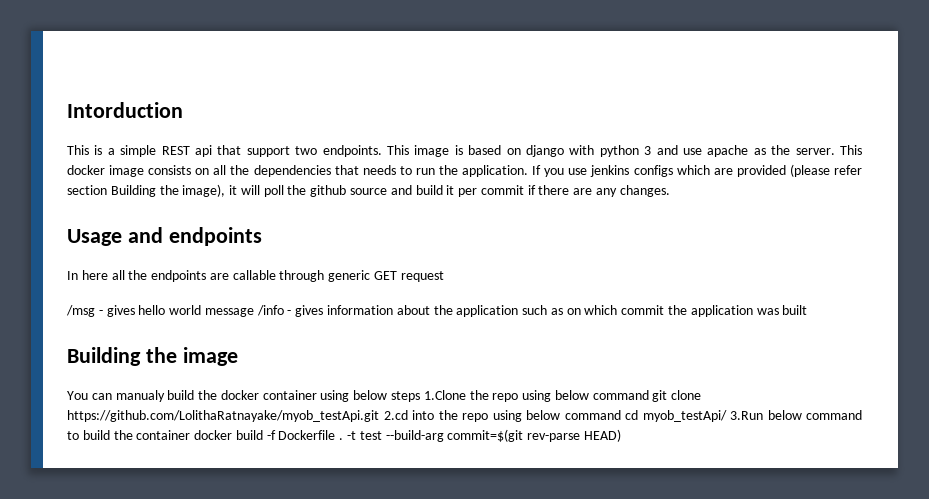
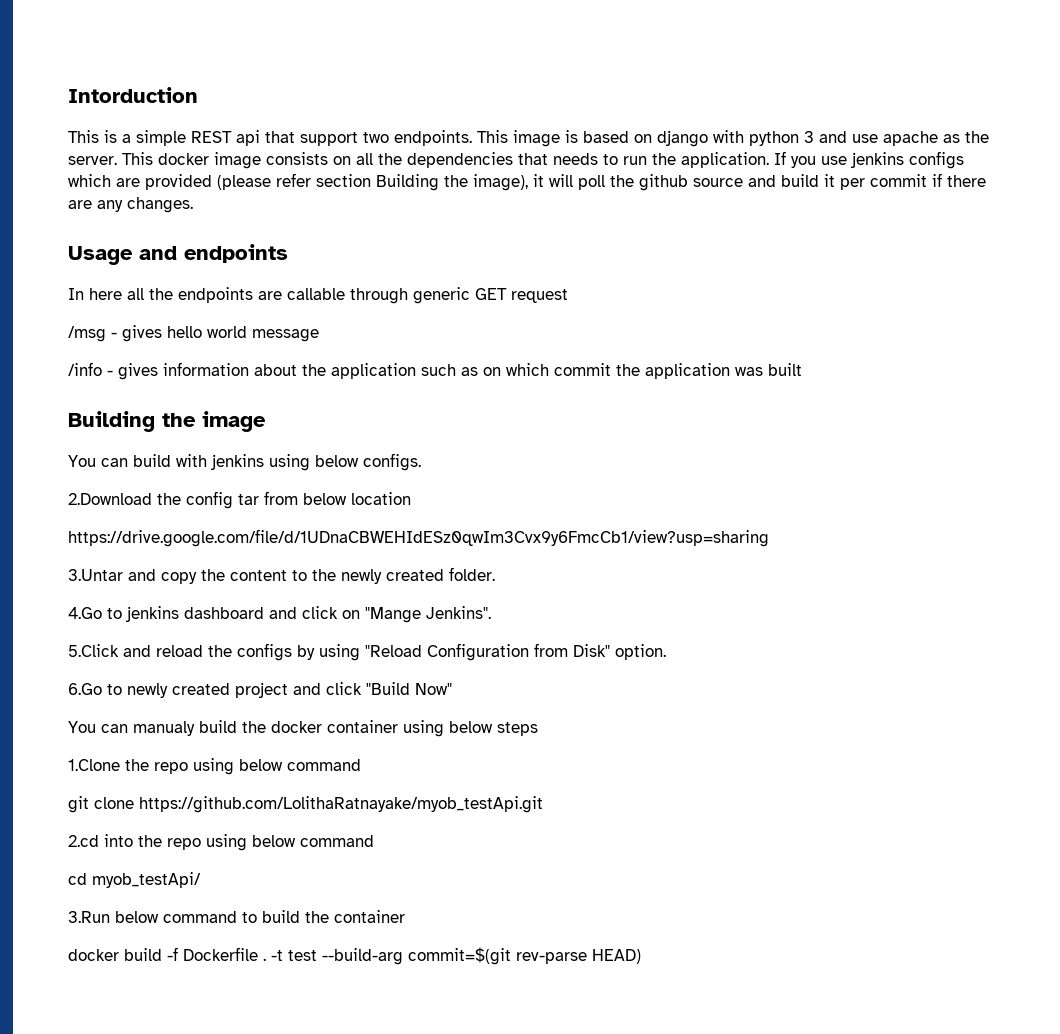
(254, 312) none -> (319, 335) //
(238, 356) none -> [68,453,421,471] [68,491,411,509] [68,529,769,547] [68,567,495,584] [68,606,491,623] [68,643,666,661] [68,682,452,698] // You can build with jenkins using below configs. // 2.Download the config tar from below location // https://drive.google.com/file/d/1UDnaCBWEHIdESz0qwIm3Cvx9y6FmcCb1/view?usp=sharing // 3.Untar and copy the content to the newly created folder. // 4.Go to jenkins dashboard and click on "Mange Jenkins". // 5.Click and reload the configs by using "Reload Configuration from Disk" option. // 6.Go to newly created project and click "Build Now"
(421, 396) none -> (538, 729) //
(649, 395) none -> (361, 765) //
(379, 416) none -> (543, 804) //
(621, 415) none -> (374, 841) //
(727, 416) none -> (201, 880) //
(191, 435) none -> (405, 916) //

